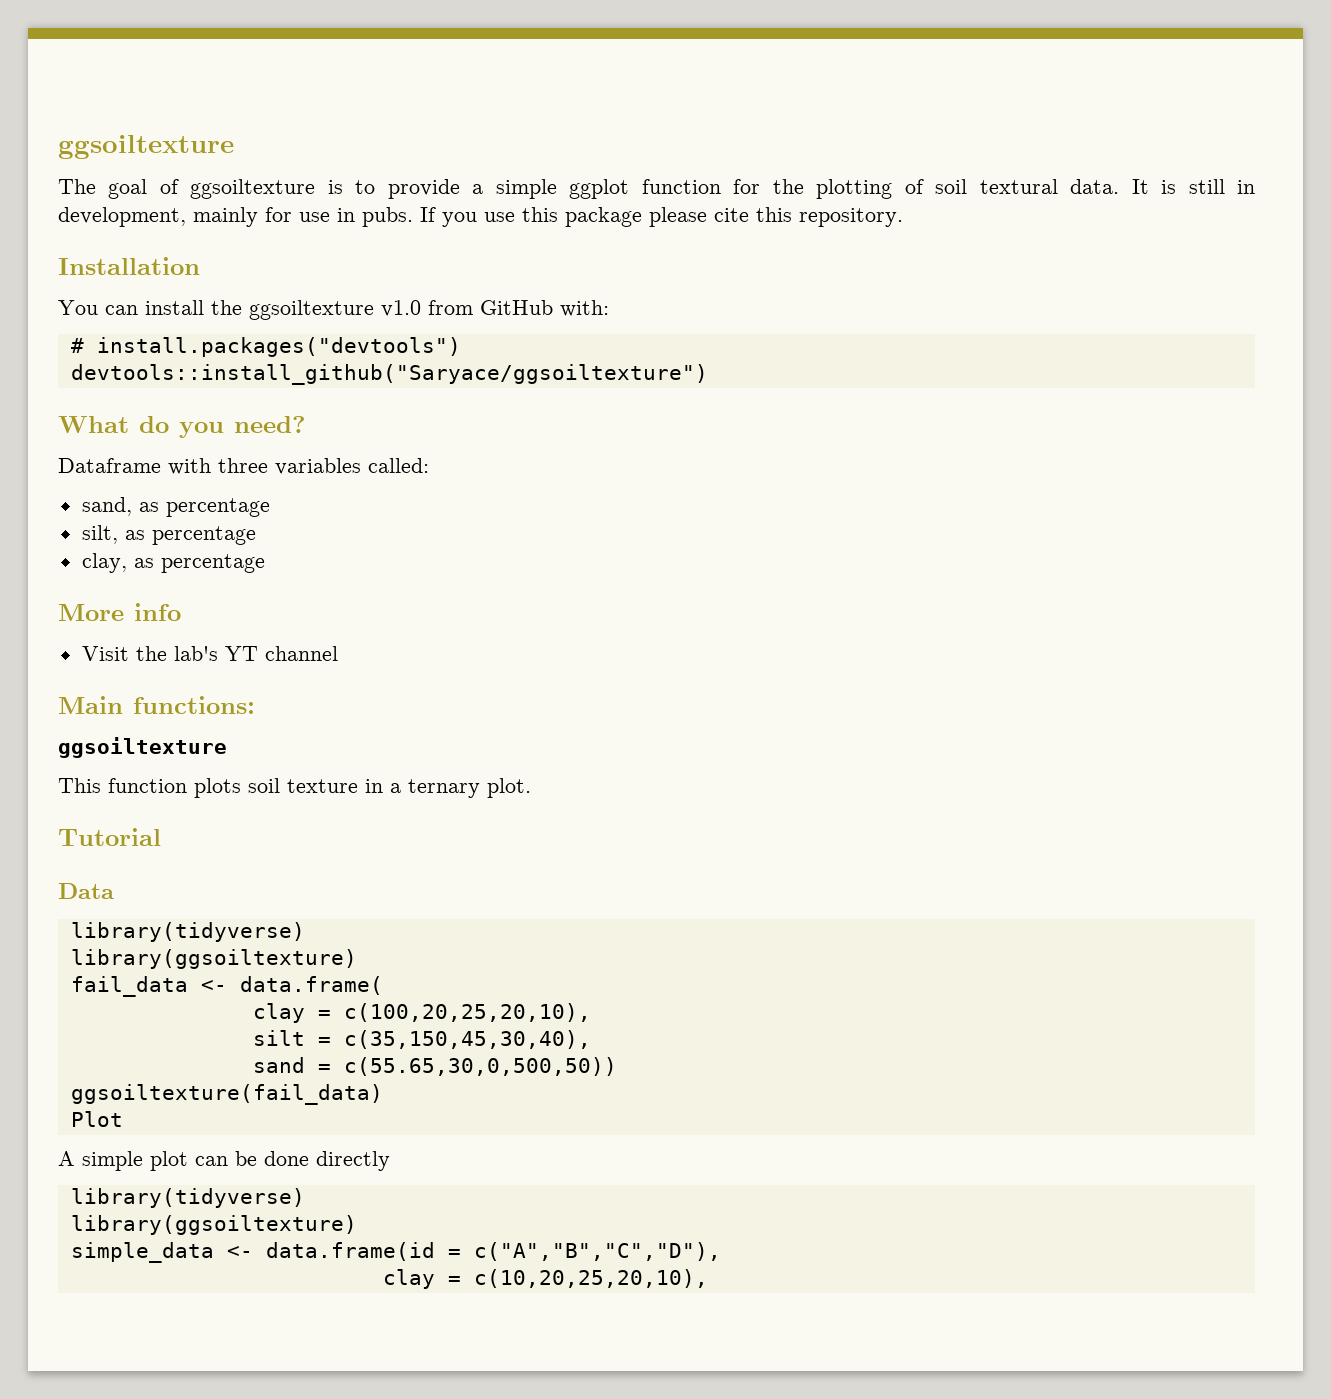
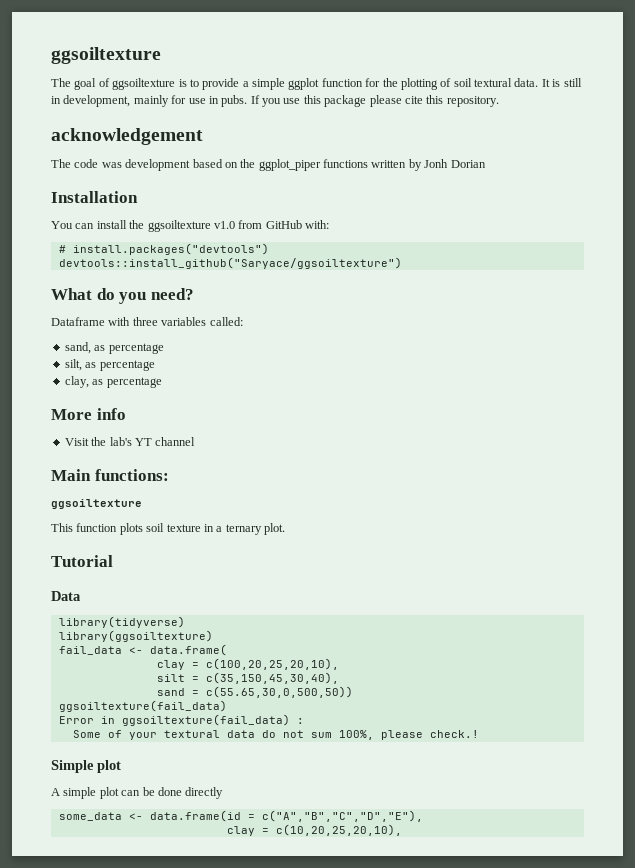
(903, 217) none -> [51,128,203,145] [51,159,486,171] // acknowledgement // The code was development based on the ggplot_piper functions written by Jonh Dorian
[70,1111,123,1127] Plot -> [58,714,304,726] [72,730,479,740] [51,760,121,773] Error in ggsoiltexture(fail_data) : // Some of your textural data do not sum 100%, please check.! // Simple plot
[70,1188,305,1208] [70,1215,357,1235] [70,1242,214,1263] library(tidyverse) // library(ggsoiltexture) // simple_data -> [58,812,122,821] some_data
[473,1242,721,1261] c("A","B","C","D"), -> [261,810,423,822] c("A","B","C","D","E"),

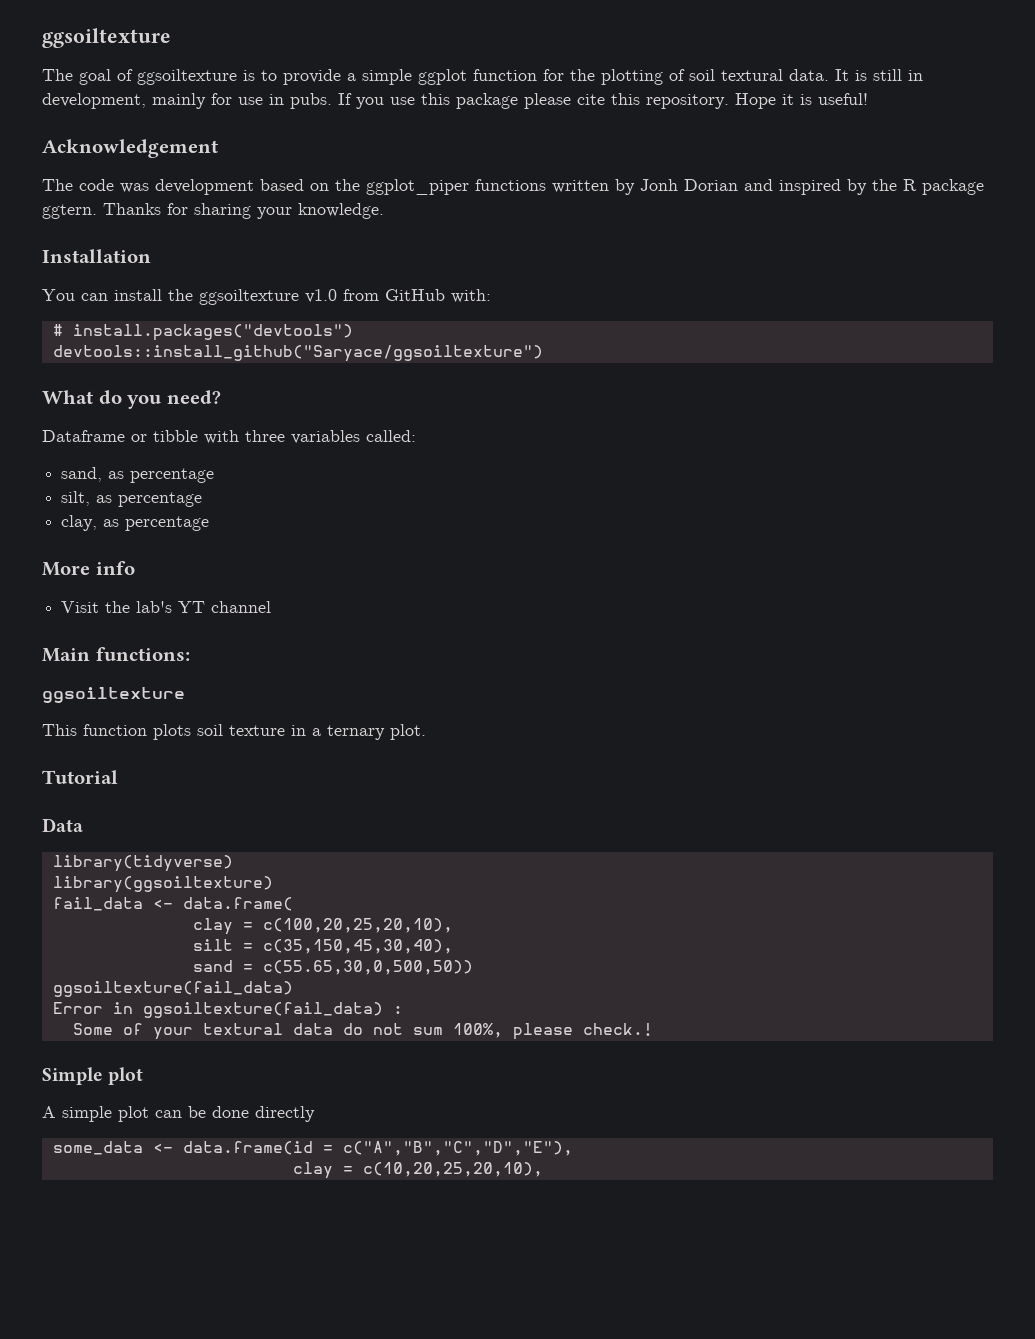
[51,128,203,145] // acknowledgement -> [735,93,868,109] [42,139,218,158] Hope it is useful! // Acknowledgement
(486, 164) none -> [744,179,984,195] [42,203,384,219] and inspired by the R package ggtern. Thanks for sharing your knowledge.
(105, 321) none -> [131,430,198,442] or tibble

